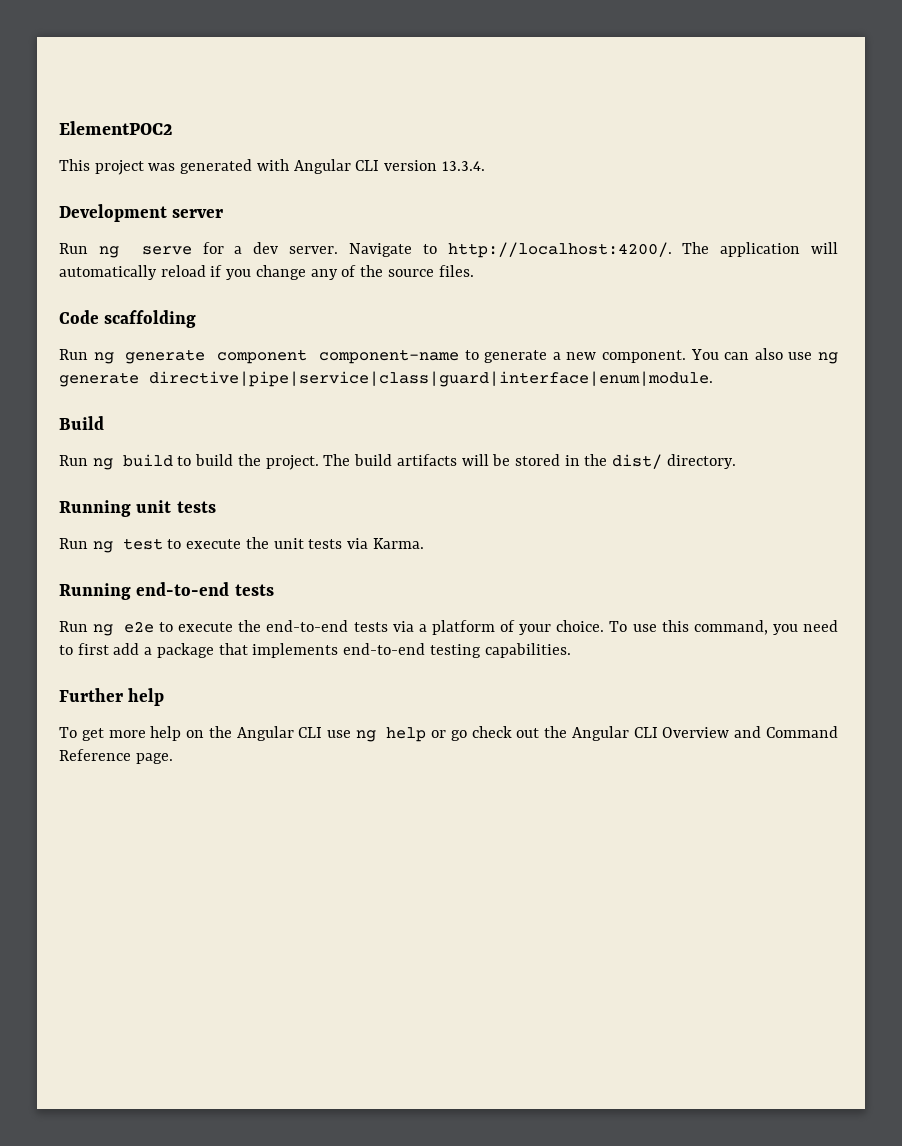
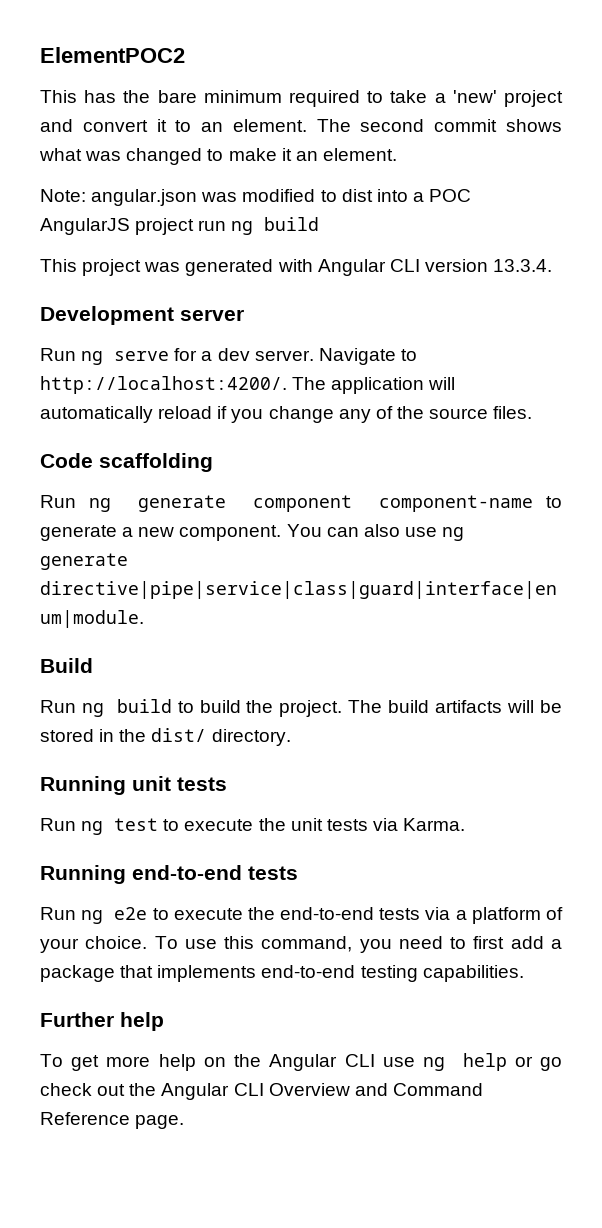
(173, 128) none -> [40,90,563,107] [40,119,562,132] [39,148,397,165] [40,189,472,206] [40,217,320,235] // This has the bare minimum required to take a 'new' project and convert it to an element. The second commit shows what was changed to make it an element. // Note: angular.json was modified to dist into a POC AngularJS project run ng build

